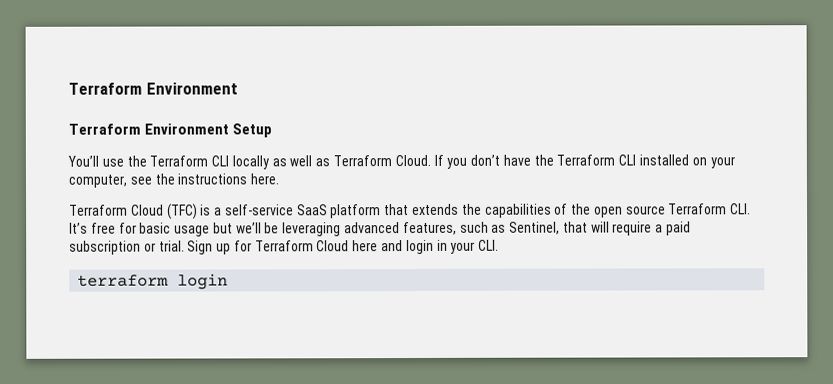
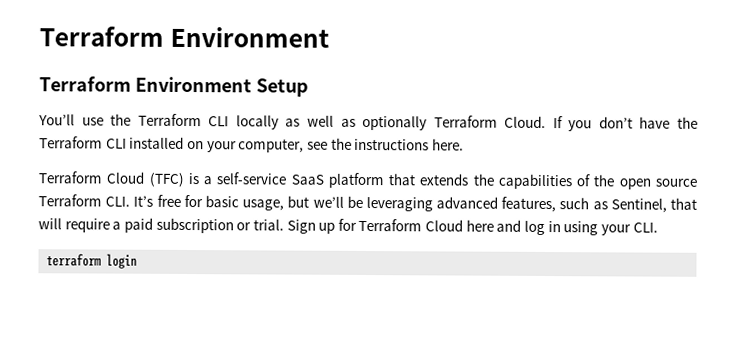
(331, 162) none -> [362,115,428,131] optionally
[174,225,211,237] usage -> [242,199,285,211] usage,
[405,239,448,255] login in -> [524,220,599,236] log in using

